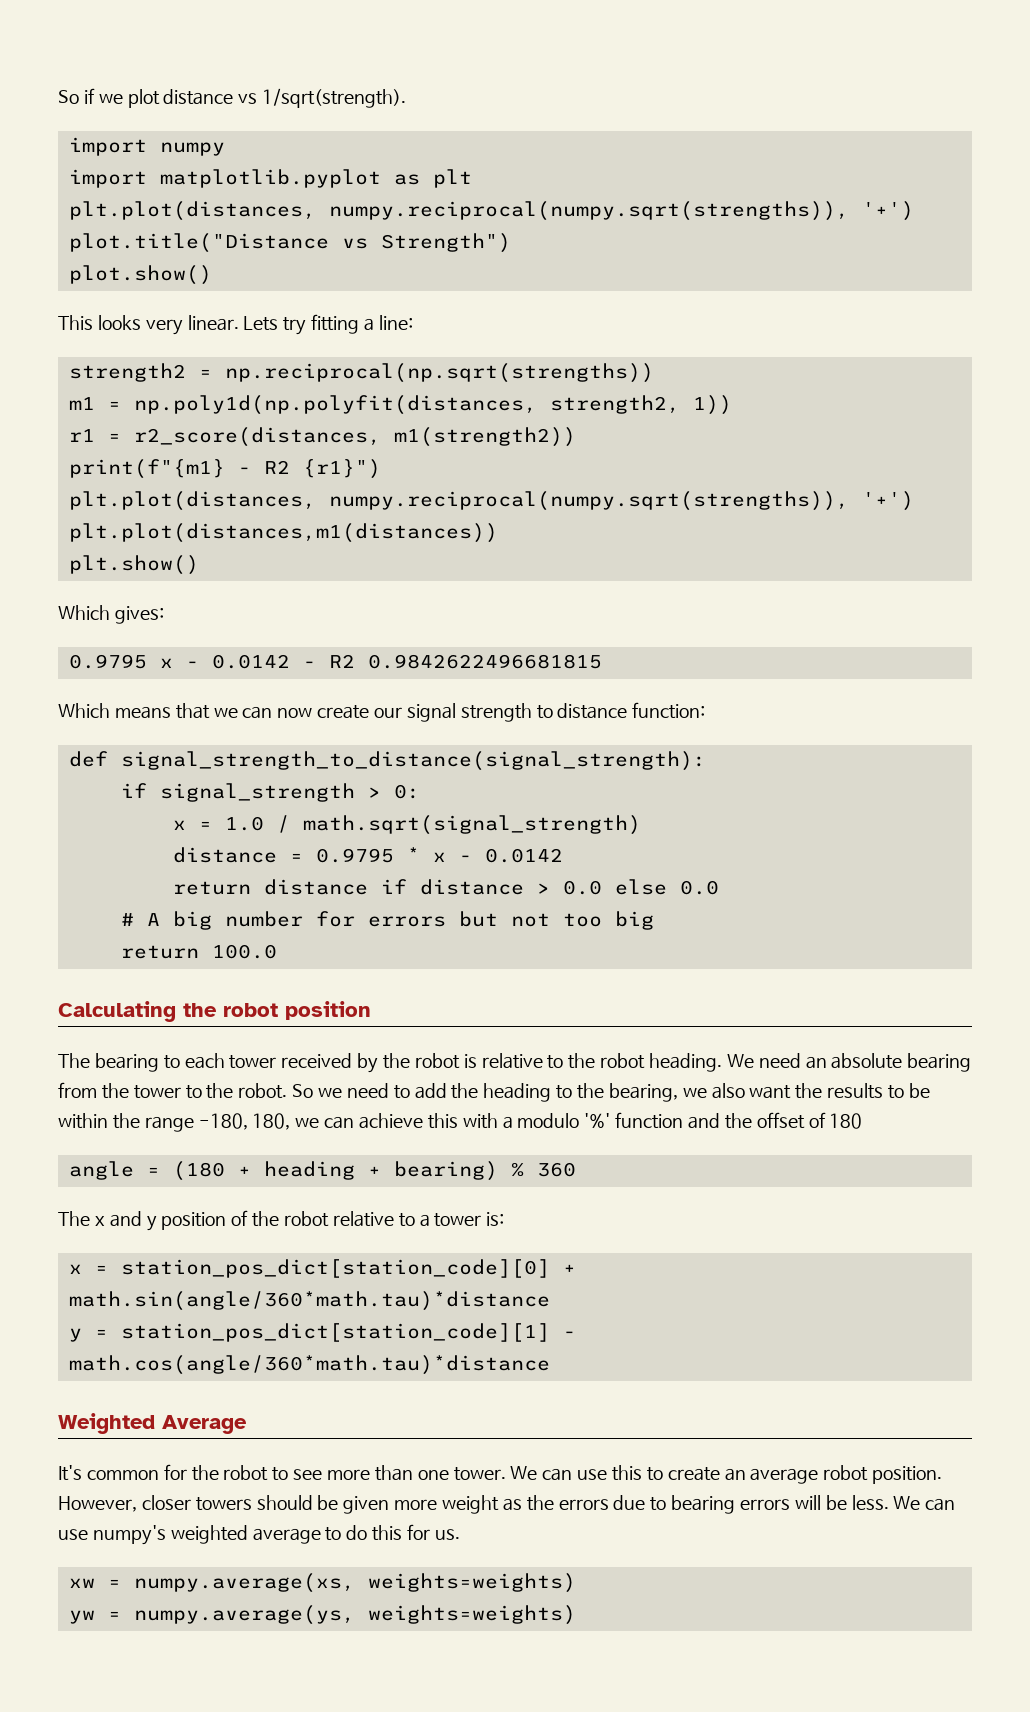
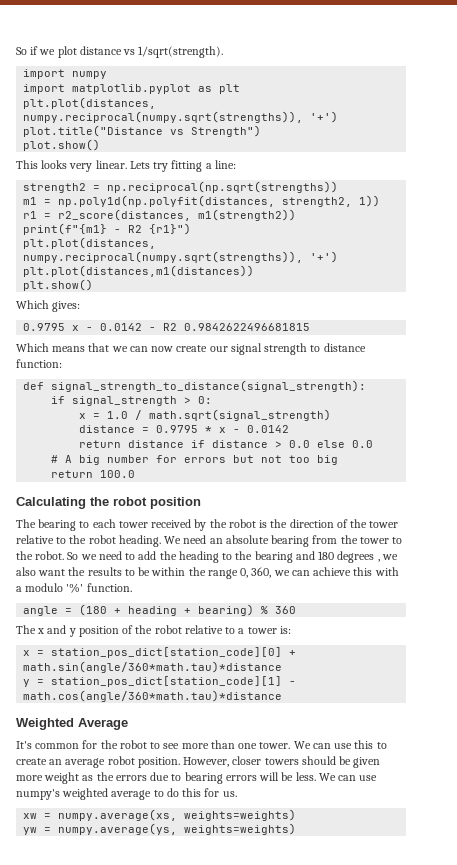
(477, 1061) none -> [270,519,399,528] the direction of the tower
[608,1083,678,1102] bearing, -> [254,551,380,563] bearing and 180 degrees ,
[198,1113,291,1130] -180, 180, -> [240,567,272,578] 0, 360,
[615,1112,863,1129] function and the offset of 180 -> [86,583,132,592] function.

